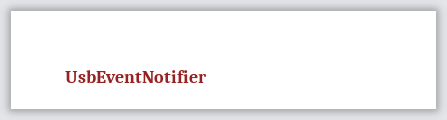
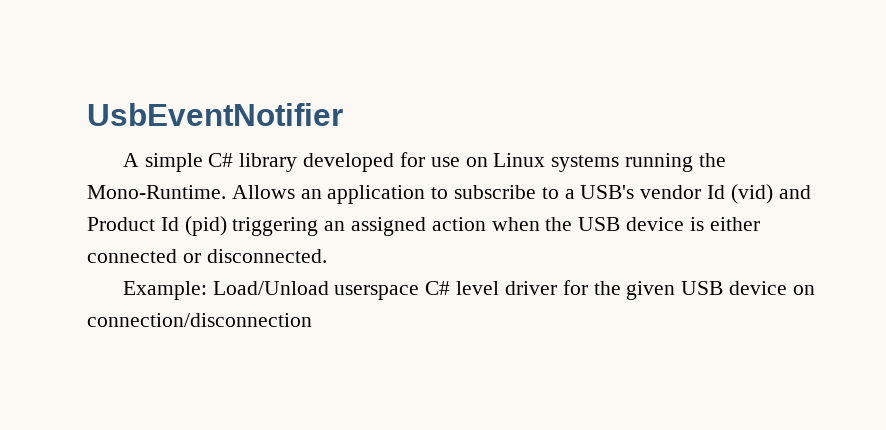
(207, 76) none -> [122,152,726,172] [87,184,811,204] [87,216,760,236] [87,249,327,263] [122,280,815,300] [87,313,312,327] // A simple C# library developed for use on Linux systems running the Mono-Runtime. Allows an application to subscribe to a USB's vendor Id (vid) and Product Id (pid) triggering an assigned action when the USB device is either connected or disconnected. // Example: Load/Unload userspace C# level driver for the given USB device on connection/disconnection

